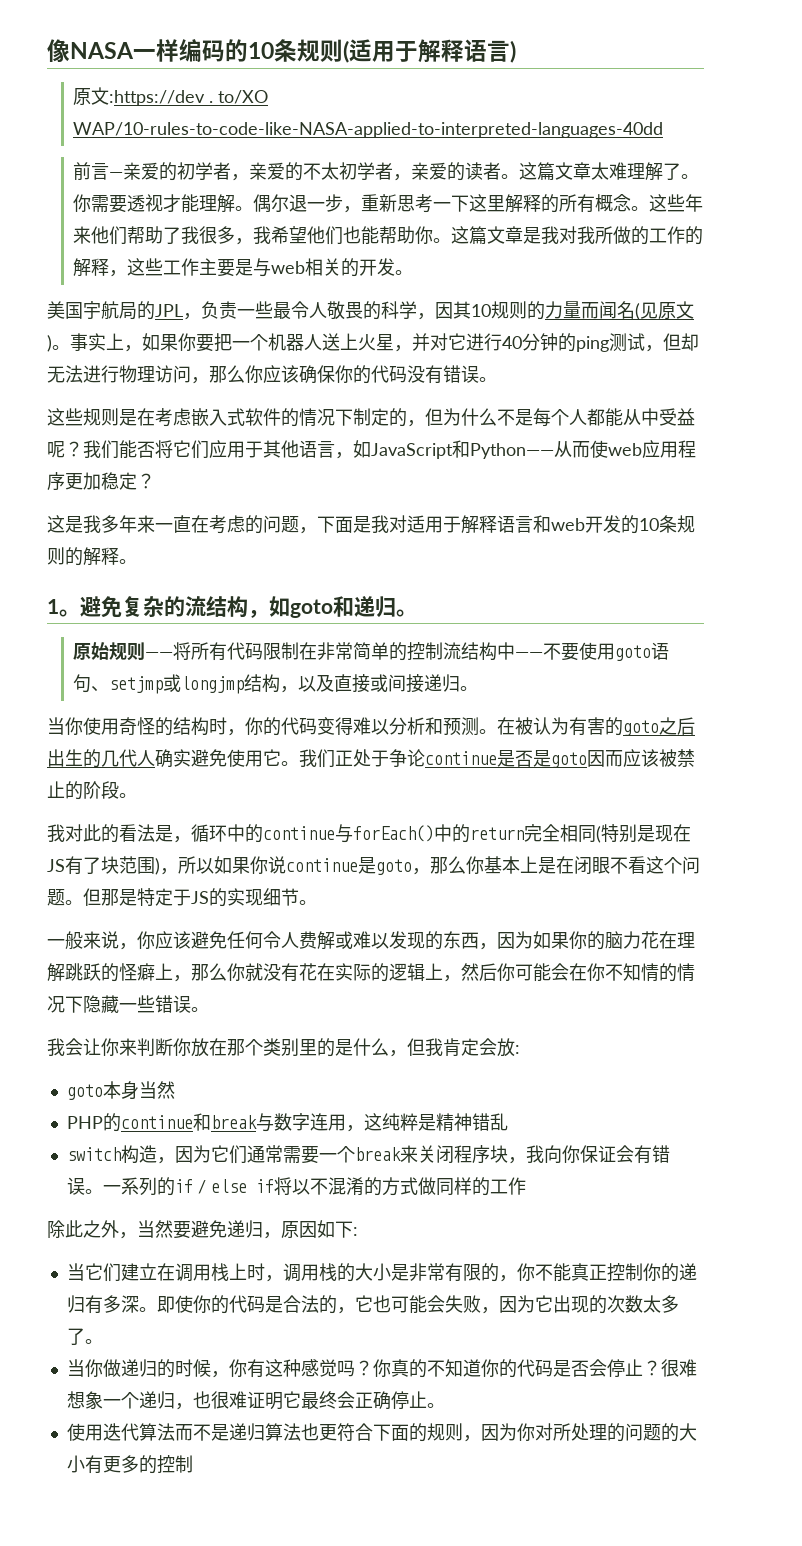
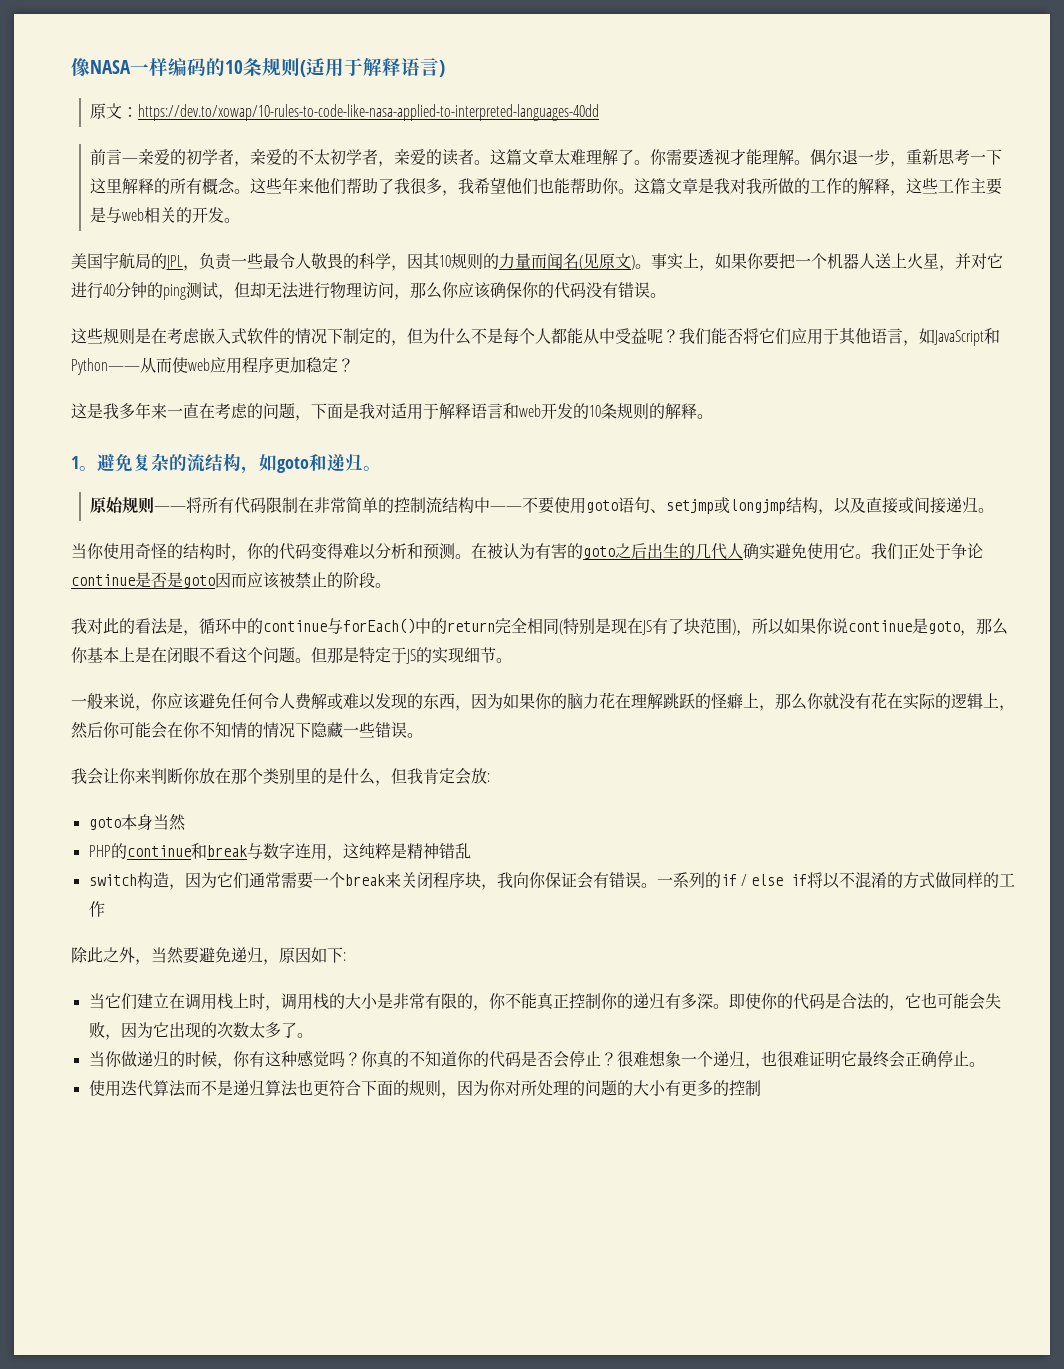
[109,90,269,106] [73,122,664,138] :https://dev . to/XO WAP/10-rules-to-code-like-NASA-applied-to-interpreted-languages-40dd -> [122,104,600,121] ：https://dev.to/xowap/10-rules-to-code-like-nasa-applied-to-interpreted-languages-40dd

